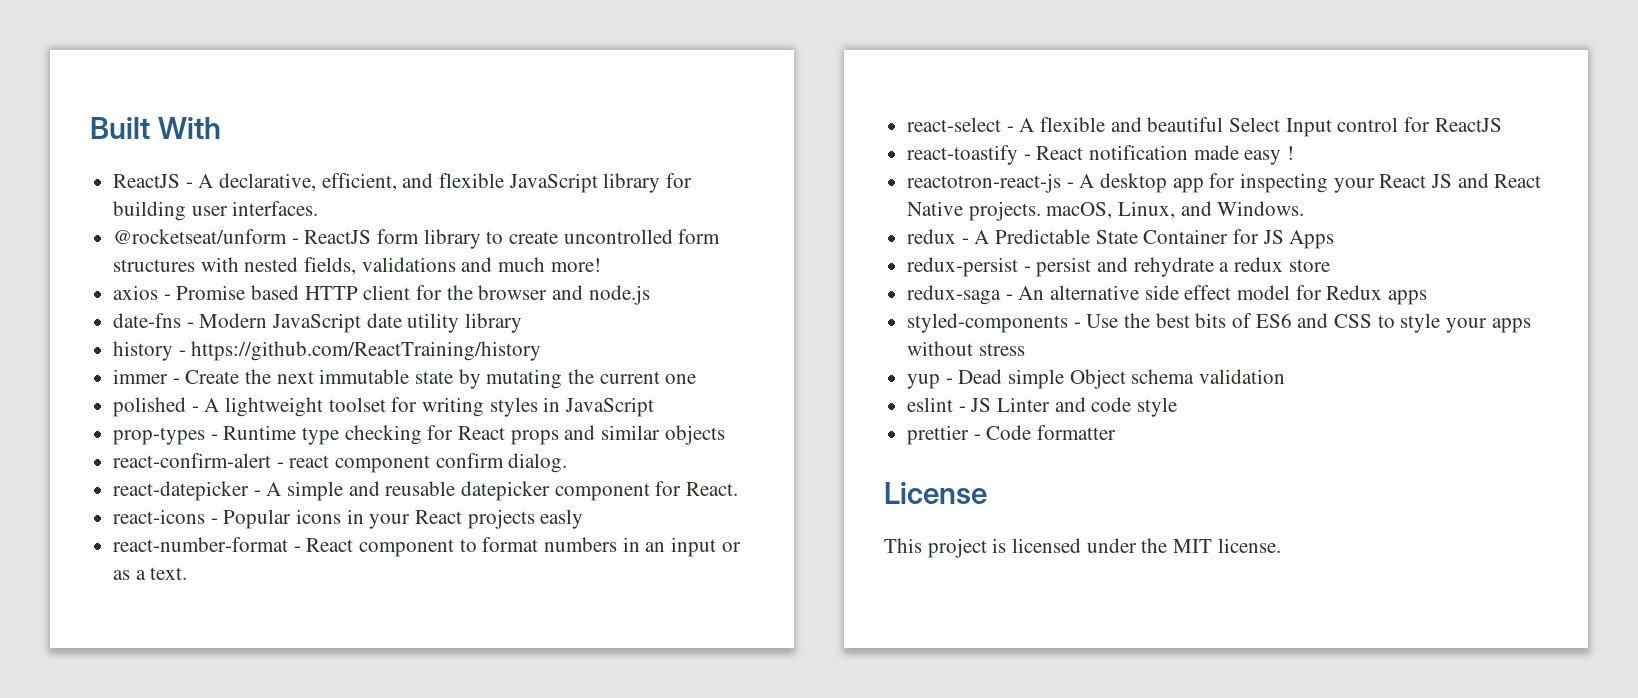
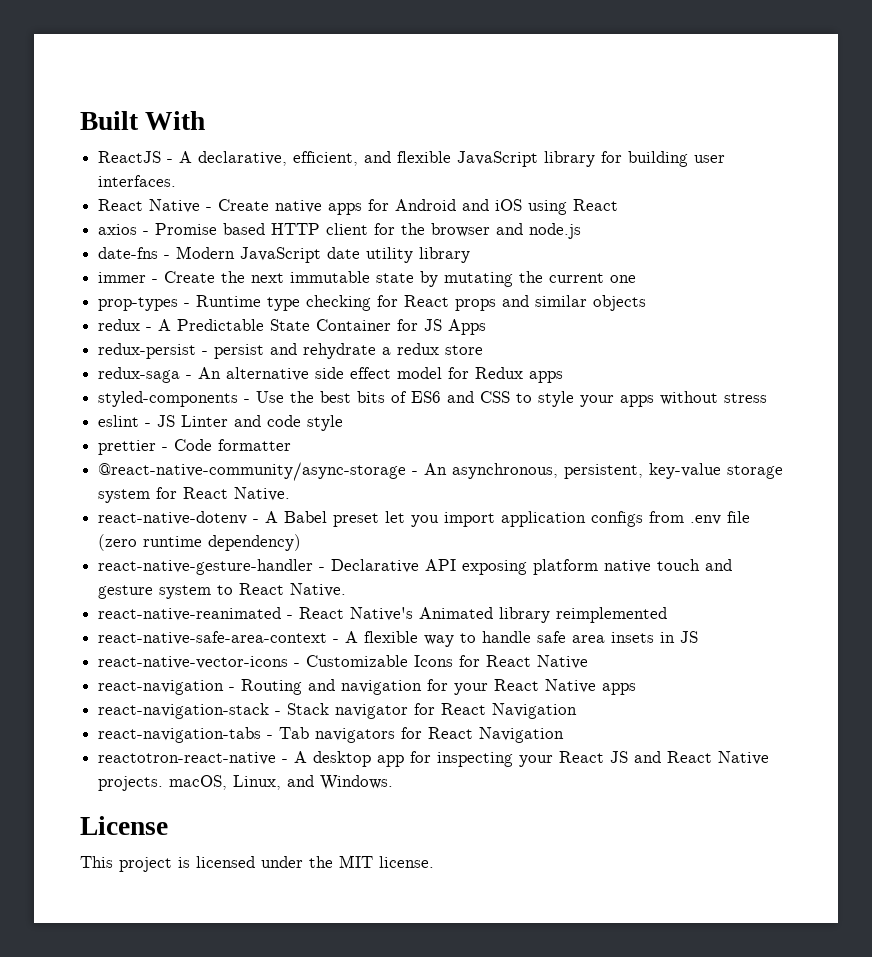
[113,229,721,249] [113,257,601,275] @rocketseat/unform - ReactJS form library to create uncontrolled form structures with nested fields, validations and much more! -> [98,199,619,215] React Native - Create native apps for Android and iOS using React
[113,341,542,361] // history - https://github.com/ReactTraining/history -> (471, 255) none
[113,397,655,417] // polished - A lightweight toolset for writing styles in JavaScript -> (637, 279) none
[113,453,568,473] [113,481,739,501] [113,509,584,529] [113,537,741,557] [113,567,188,580] [907,117,1502,137] [907,145,1295,165] [907,173,1542,193] [907,201,1305,221] // react-confirm-alert - react component confirm dialog. // react-datepicker - A simple and reusable datepicker component for React. // react-icons - Popular icons in your React projects easly // react-number-format - React component to format numbers in an input or as a text. // react-select - A flexible and beautiful Select Input control for ReactJS // react-toastify - React notification made easy ! // reactotron-react-js - A desktop app for inspecting your React JS and React Native projects. macOS, Linux, and Windows. -> (647, 303) none
[907,369,1286,389] // yup - Dead simple Object schema validation -> (768, 398) none
(1117, 432) none -> [98,462,784,481] [98,487,291,503] [98,511,751,527] [98,534,302,551] [98,559,733,575] [98,583,347,599] [98,607,668,623] [98,631,699,647] [98,655,589,669] [98,679,637,695] [98,703,578,719] [98,727,565,743] [98,751,770,767] [98,775,394,791] // @react-native-community/async-storage - An asynchronous, persistent, key-value storage system for React Native. // react-native-dotenv - A Babel preset let you import application configs from .env file (zero runtime dependency) // react-native-gesture-handler - Declarative API exposing platform native touch and gesture system to React Native. // react-native-reanimated - React Native's Animated library reimplemented // react-native-safe-area-context - A flexible way to handle safe area insets in JS // react-native-vector-icons - Customizable Icons for React Native // react-navigation - Routing and navigation for your React Native apps // react-navigation-stack - Stack navigator for React Navigation // react-navigation-tabs - Tab navigators for React Navigation // reactotron-react-native - A desktop app for inspecting your React JS and React Native projects. macOS, Linux, and Windows.

